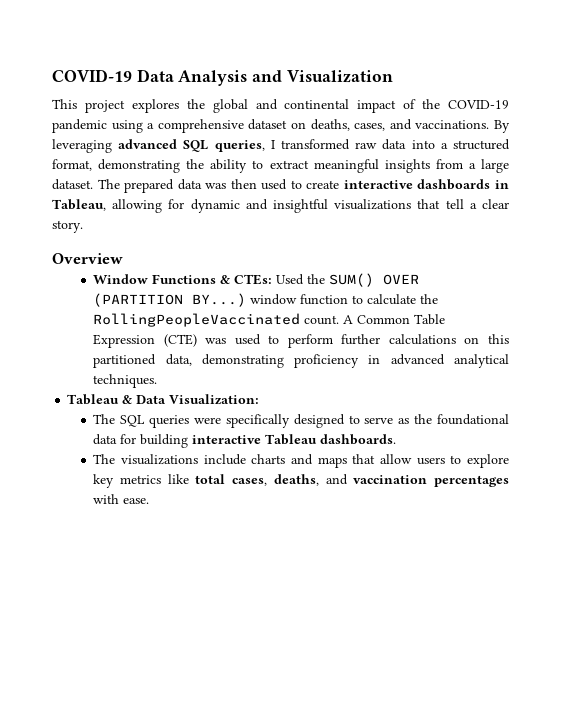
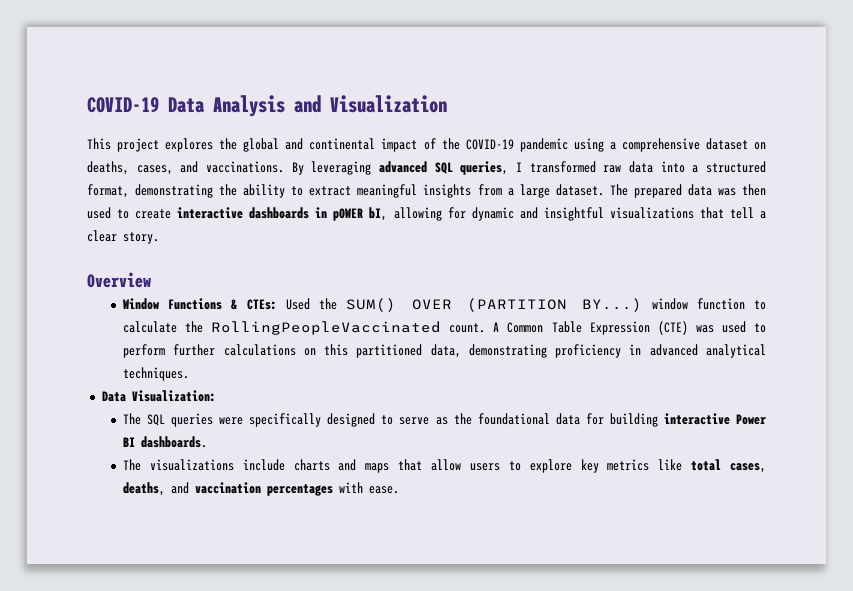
[52,199,106,211] Tableau, -> [333,207,388,221] pOWER bI,
[67,394,133,405] Tableau & -> (189, 374) none
[265,434,318,445] Tableau -> [736,414,767,425] [122,437,135,447] Power BI

